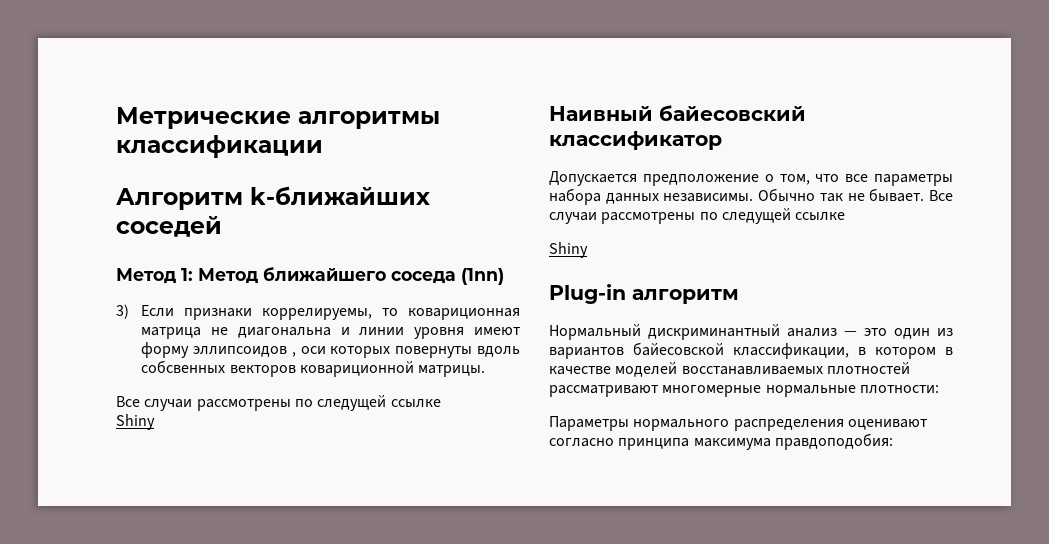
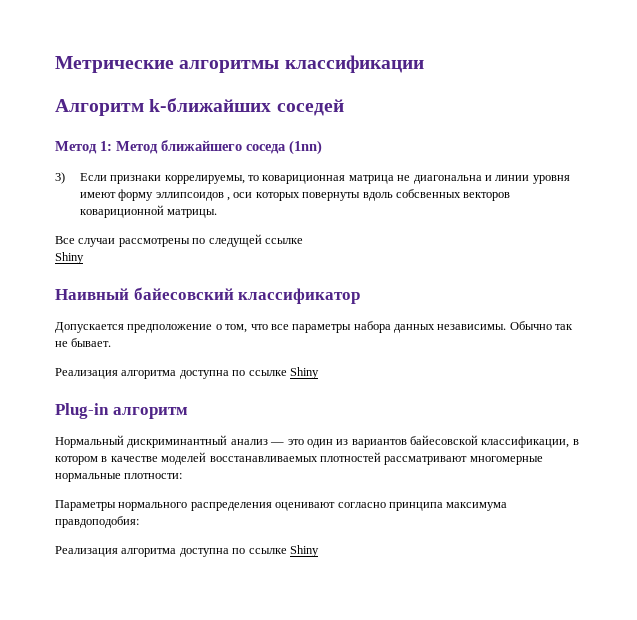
[929,190,953,201] [549,208,846,224] Все случаи рассмотрены по следущей ссылке // -> [55,368,287,379] // Реализация алгоритма доступна по ссылке
(893, 441) none -> [55,545,319,557] // Реализация алгоритма доступна по ссылке Shiny

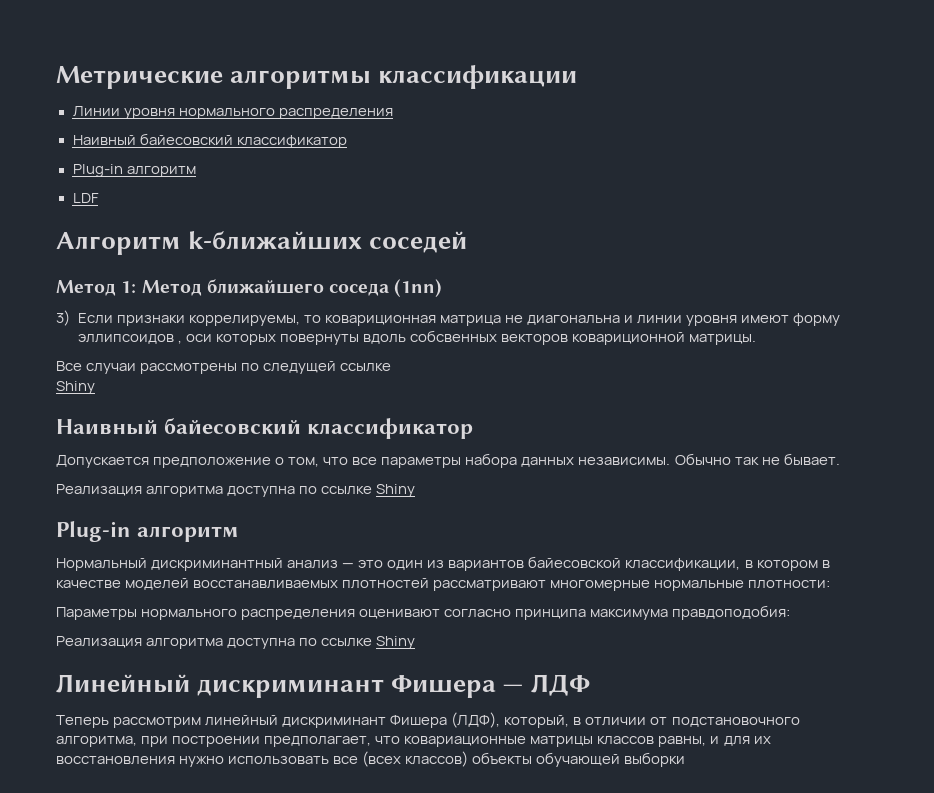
(424, 64) none -> [72,106,393,119] [72,133,347,148] [72,164,196,177] [72,193,99,203] // Линии уровня нормального распределения // Наивный байесовский классификатор // Plug-in алгоритм // LDF
(319, 551) none -> [56,674,590,698] [56,712,800,728] [56,736,771,747] [56,751,686,767] // Линейный дискриминант Фишера — ЛДФ // Теперь рассмотрим линейный дискриминант Фишера (ЛДФ), который, в отличии от подстановочного алгоритма, при построении предполагает, что ковариационные матрицы классов равны, и для их восстановления нужно использовать все (всех классов) объекты обучающей выборки

